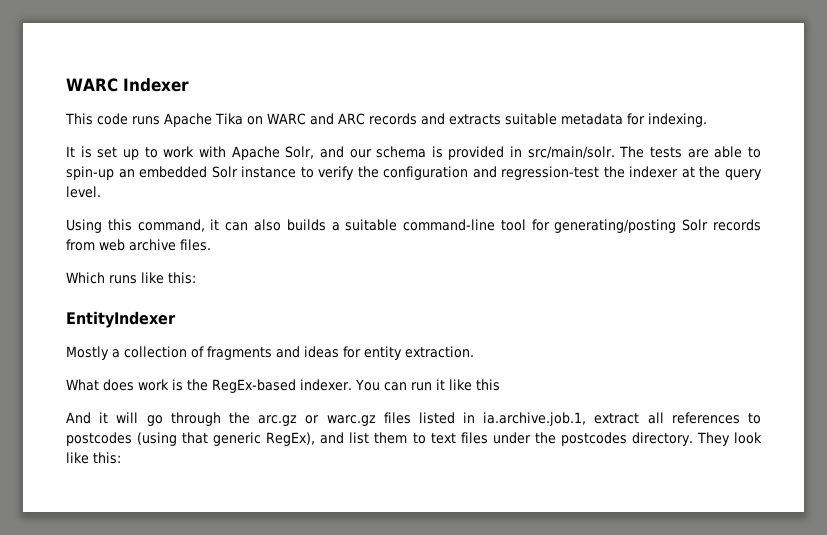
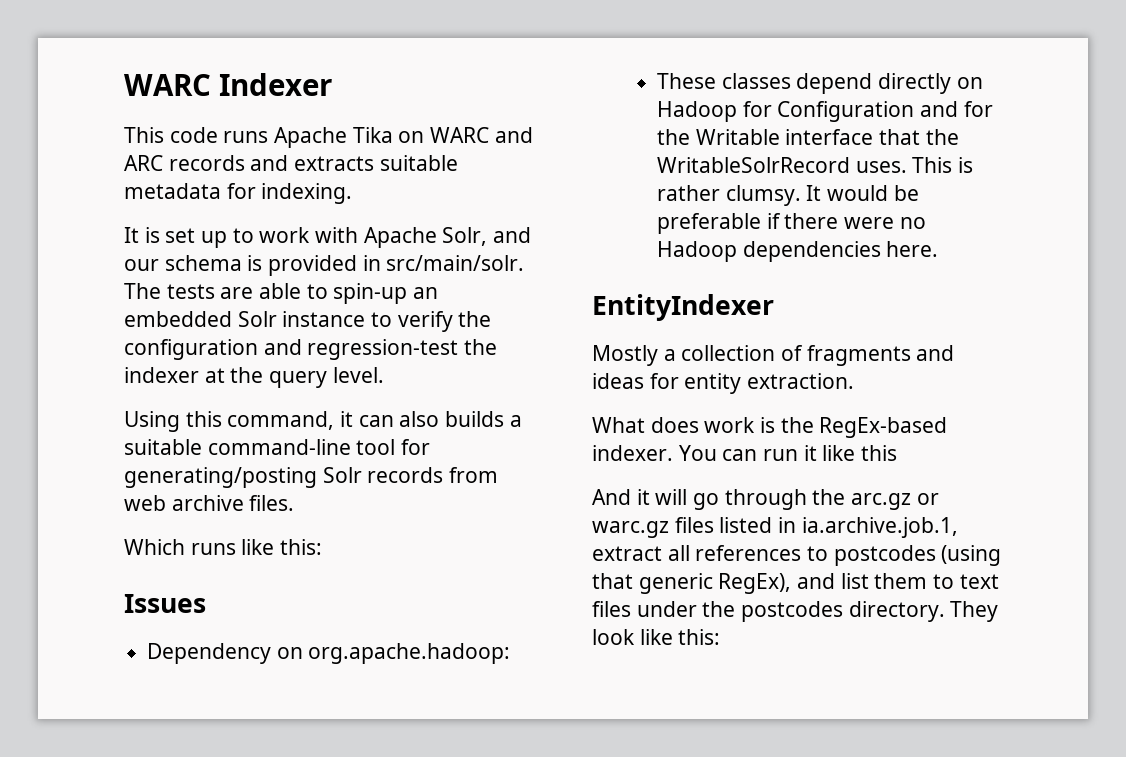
(196, 278) none -> [124,594,206,613] [147,643,511,664] [656,73,983,94] [656,101,993,122] [656,129,959,145] [656,157,973,173] [656,185,919,206] [656,213,926,234] [656,241,939,262] // Issues // Dependency on org.apache.hadoop: // These classes depend directly on Hadoop for Configuration and for the Writable interface that the WritableSolrRecord uses. This is rather clumsy. It would be preferable if there were no Hadoop dependencies here.

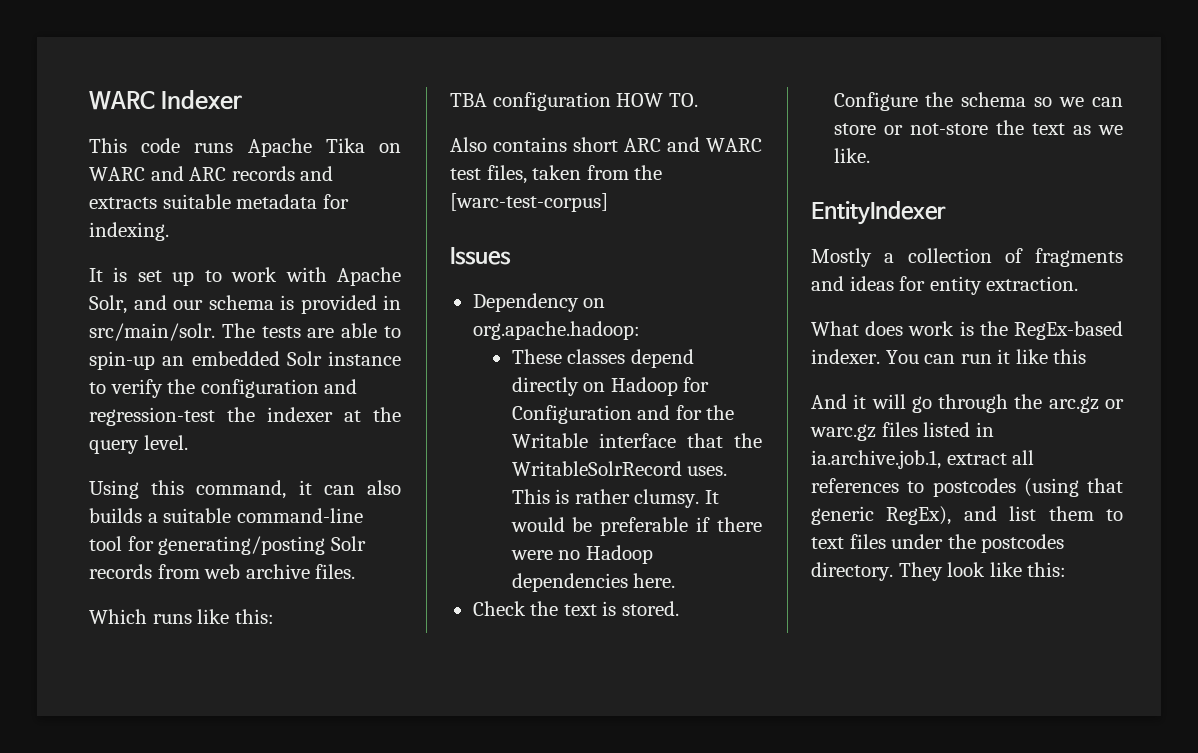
(323, 547) none -> [450,92,698,111] [450,137,762,152] [450,165,663,184] [450,193,608,212] // TBA configuration HOW TO. // Also contains short ARC and WARC test files, taken from the [warc-test-corpus]
(939, 249) none -> [472,601,679,616] [833,92,1123,111] [833,120,1123,135] [833,148,870,163] // Check the text is stored. Configure the schema so we can store or not-store the text as we like.

